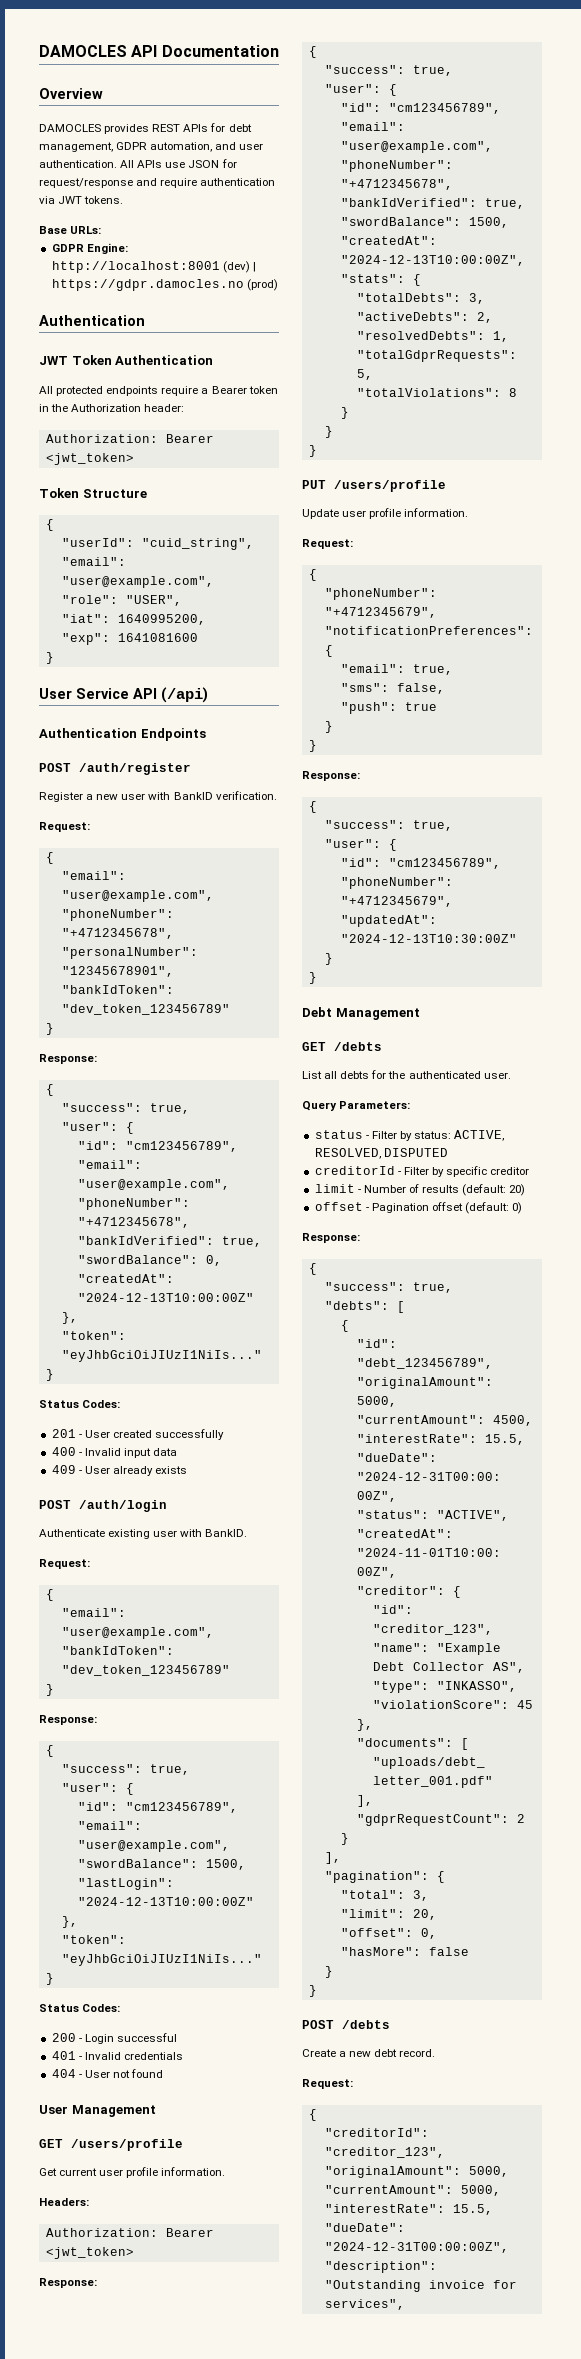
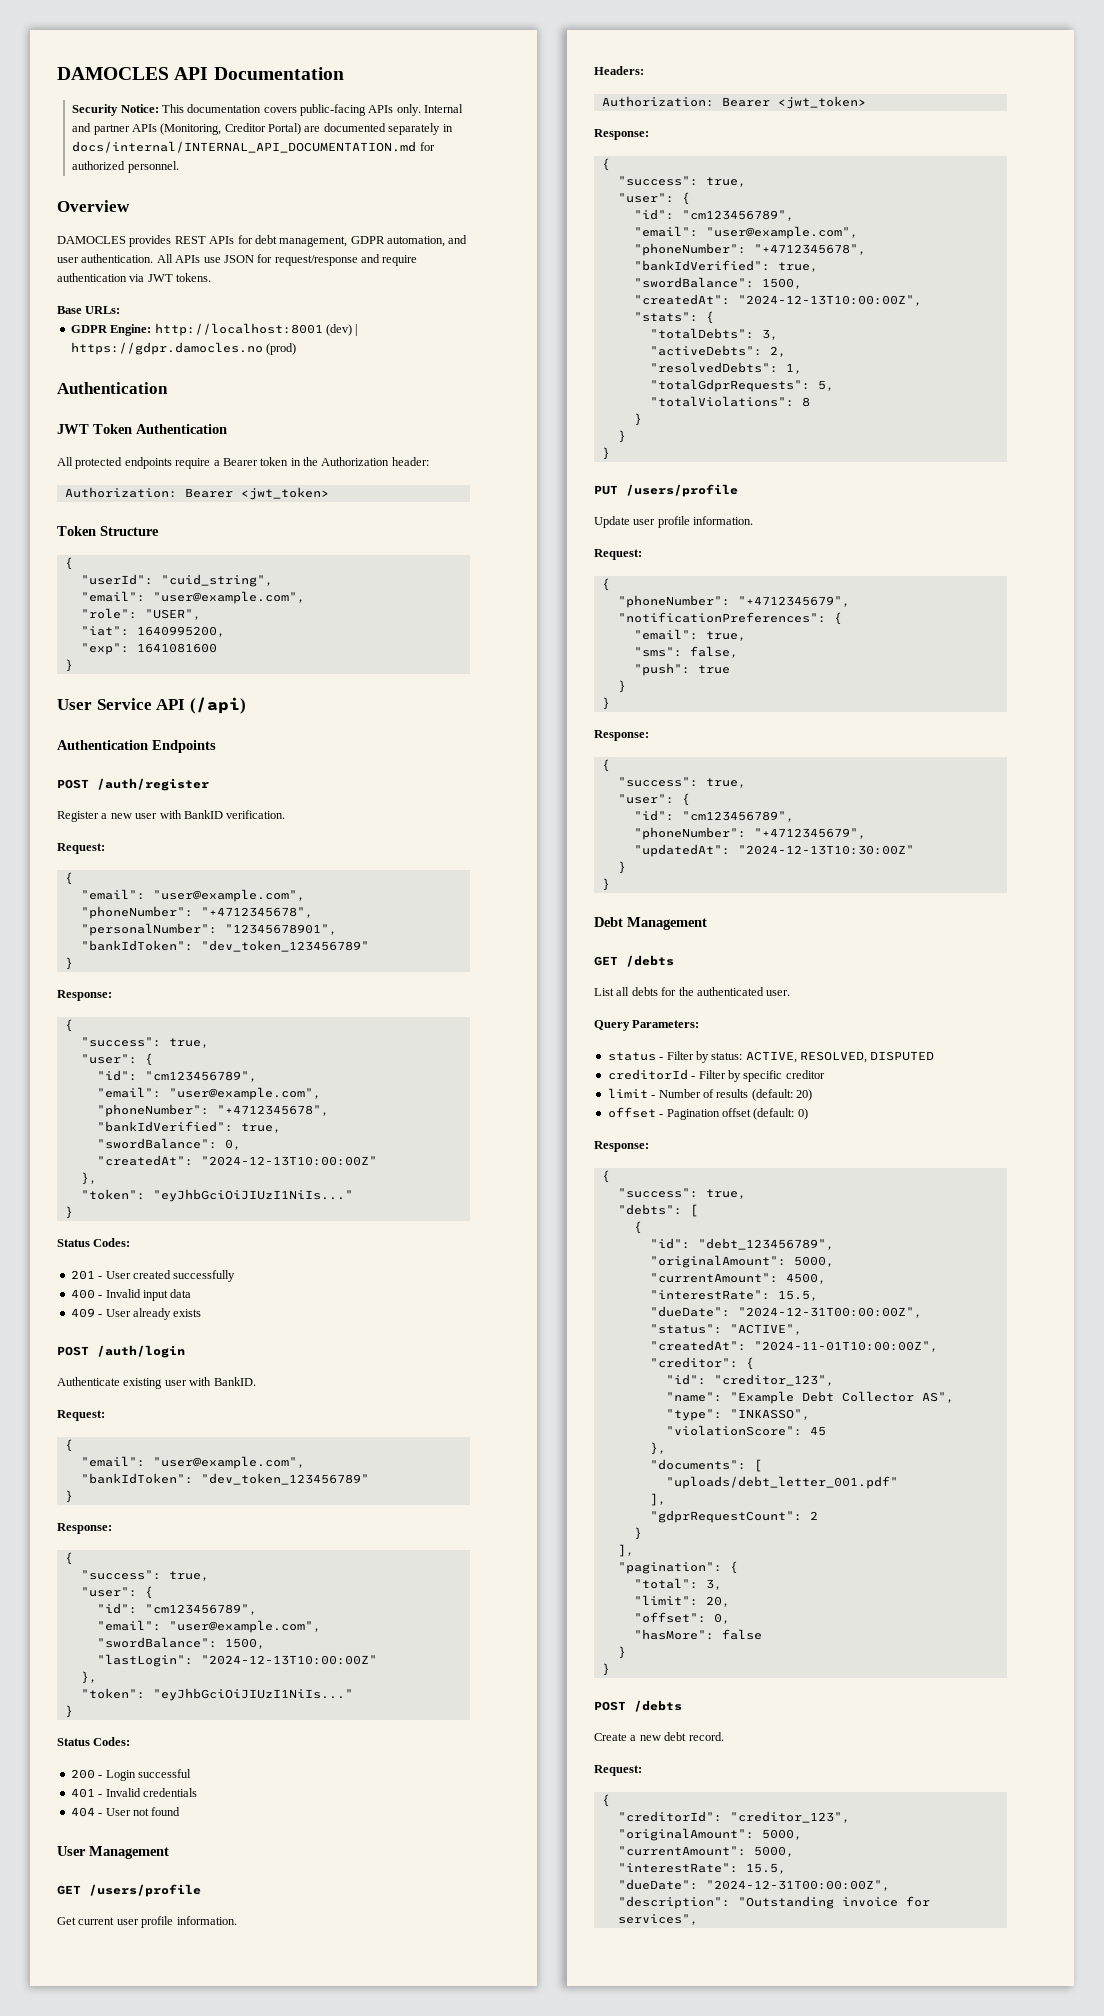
(279, 51) none -> [72,104,464,116] [72,123,453,135] [72,141,435,153] [72,161,179,173] // Security Notice: This documentation covers public-facing APIs only. Internal and partner APIs (Monitoring, Creditor Portal) are documented separately in docs/internal/INTERNAL_API_DOCUMENTATION.md for authorized personnel.

